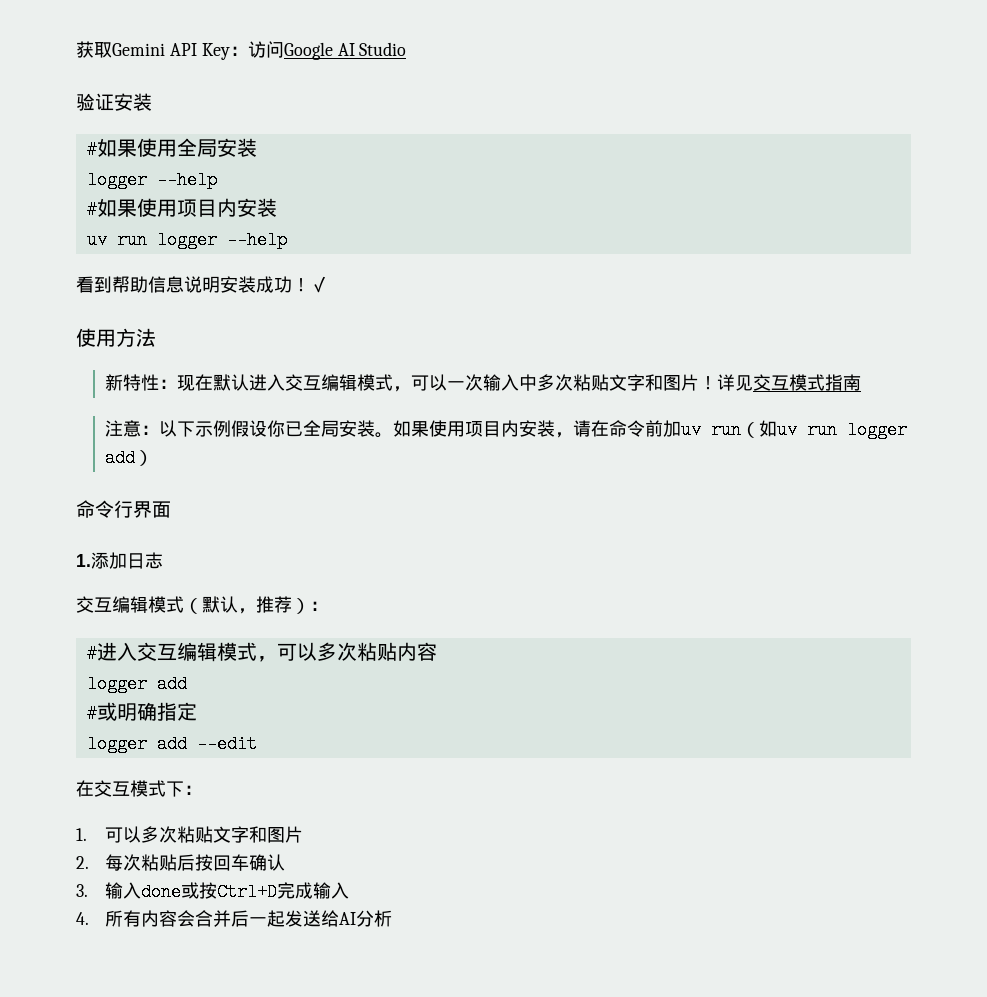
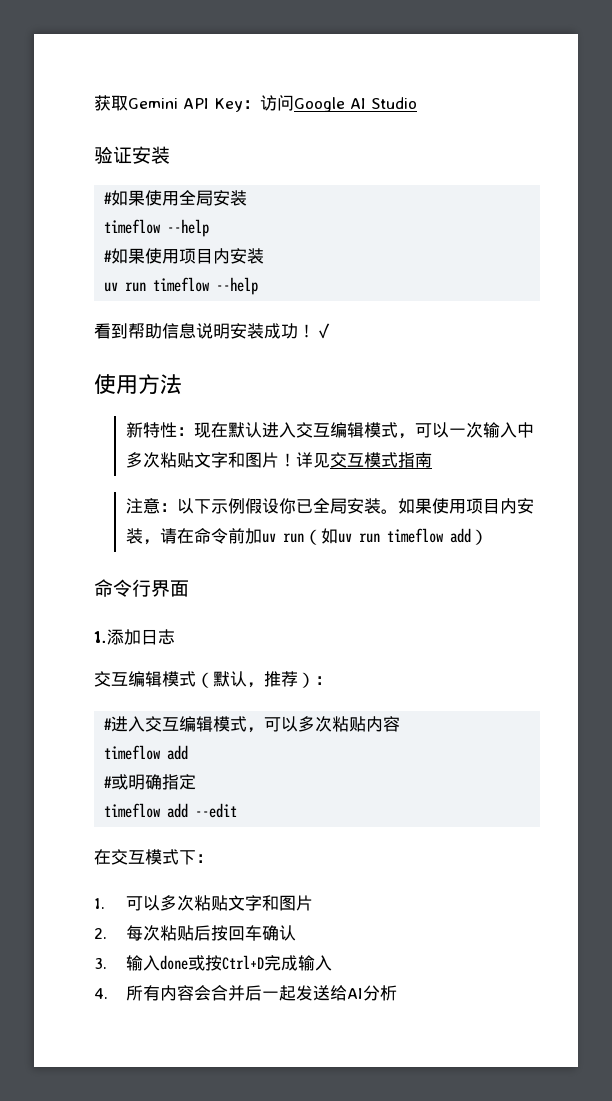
[86,171,147,189] logger -> [104,219,162,234] timeflow
[156,231,217,249] logger -> [153,277,211,292] timeflow
[847,421,908,439] logger -> [386,528,444,543] timeflow
[86,675,147,693] logger -> [104,745,162,760] timeflow
[86,735,147,753] logger -> [104,803,162,818] timeflow

